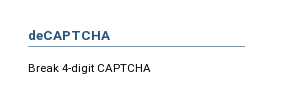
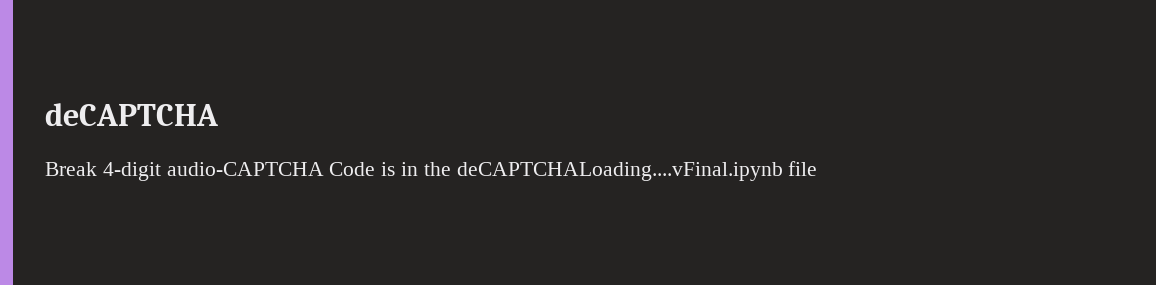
[97,64,152,72] CAPTCHA -> [166,161,818,181] audio-CAPTCHA Code is in the deCAPTCHALoading....vFinal.ipynb file

